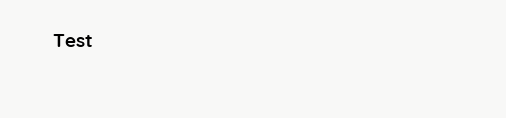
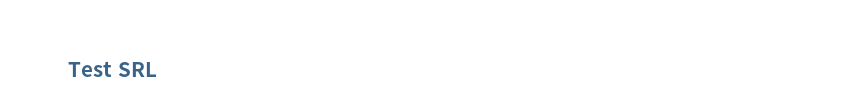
(93, 40) none -> [117,62,157,77] SRL

